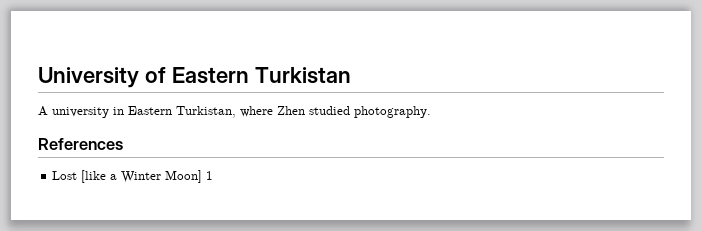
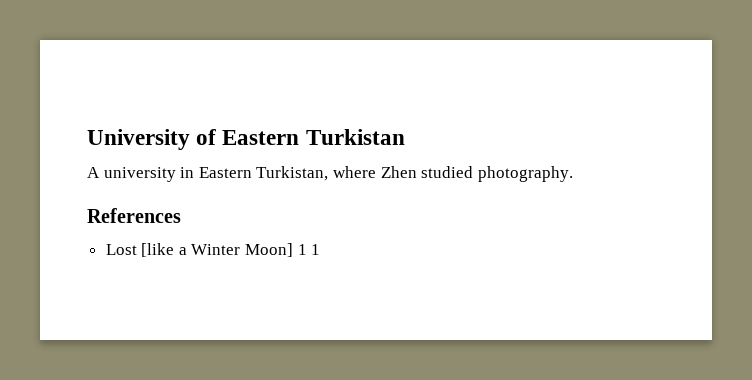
(214, 175) none -> [311,244,321,255] 1

